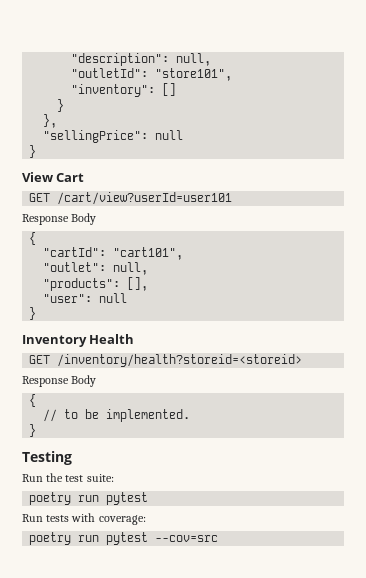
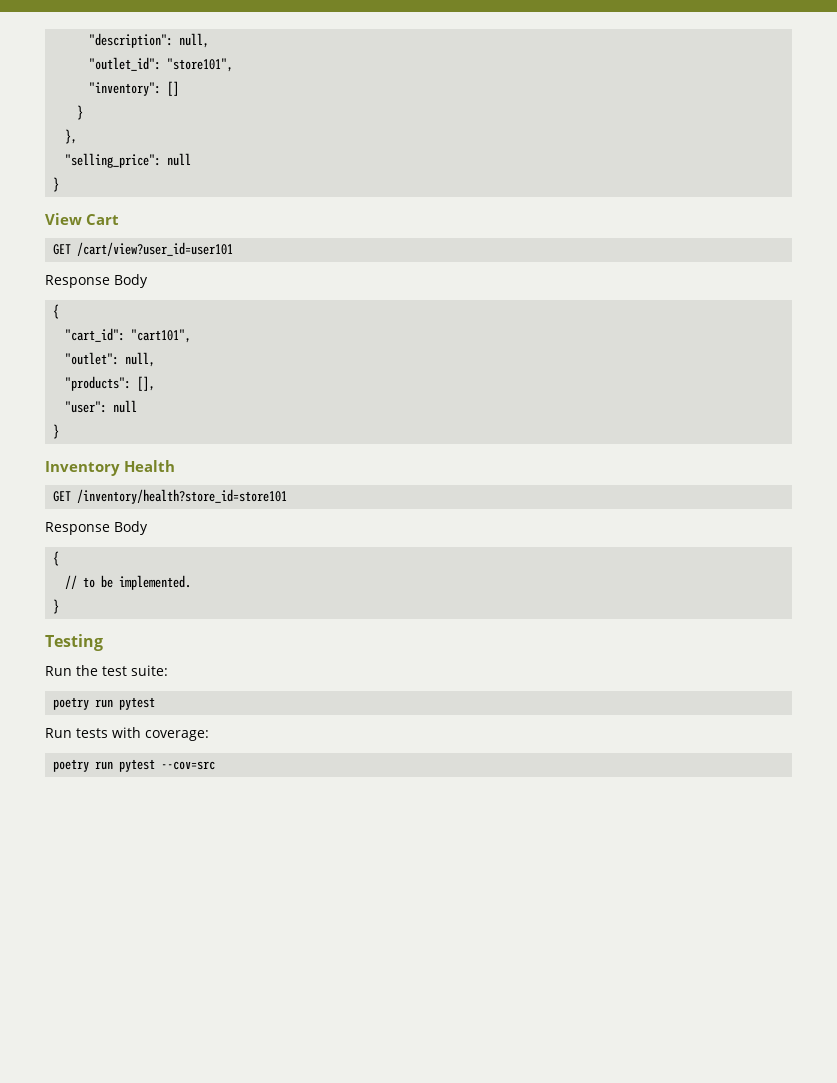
[71,68,149,78] "outletId": -> [89,57,162,71] "outlet_id":
[43,130,149,143] "sellingPrice": -> [65,153,162,168] "selling_price":
[57,192,233,205] [22,213,97,225] [29,232,37,245] [43,247,107,257] /cart/view?userId=user101 // Response Body // { // "cartId": -> [77,242,234,256] [45,274,148,288] [53,304,60,319] [65,328,126,342] /cart/view?user_id=user101 // Response Body // { // "cart_id":
[57,354,303,367] /inventory/health?storeid=<storeid> -> [77,489,288,504] /inventory/health?store_id=store101

